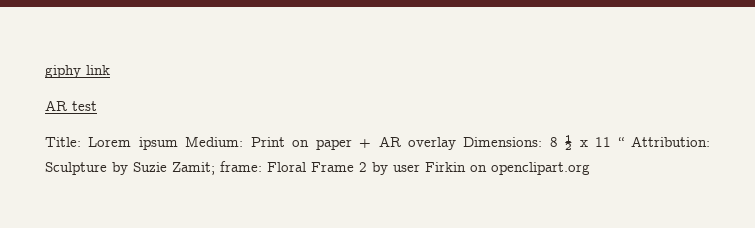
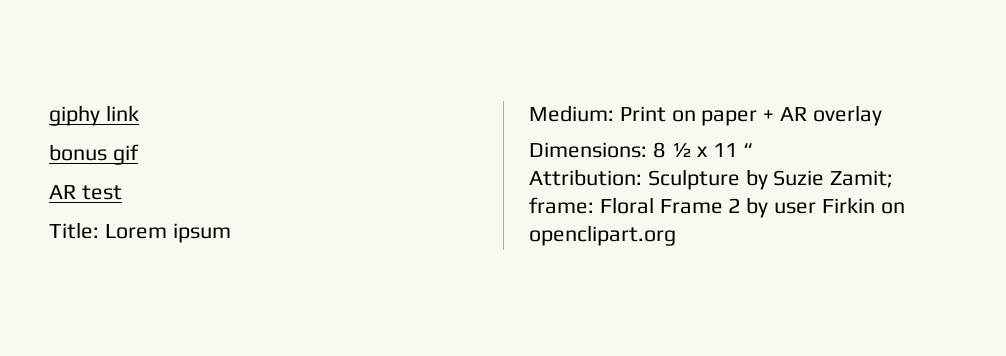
(110, 70) none -> [49,144,139,165] // bonus gif
(178, 143) none -> (231, 233) //
(456, 143) none -> (882, 115) //
(624, 142) none -> (754, 150) //

